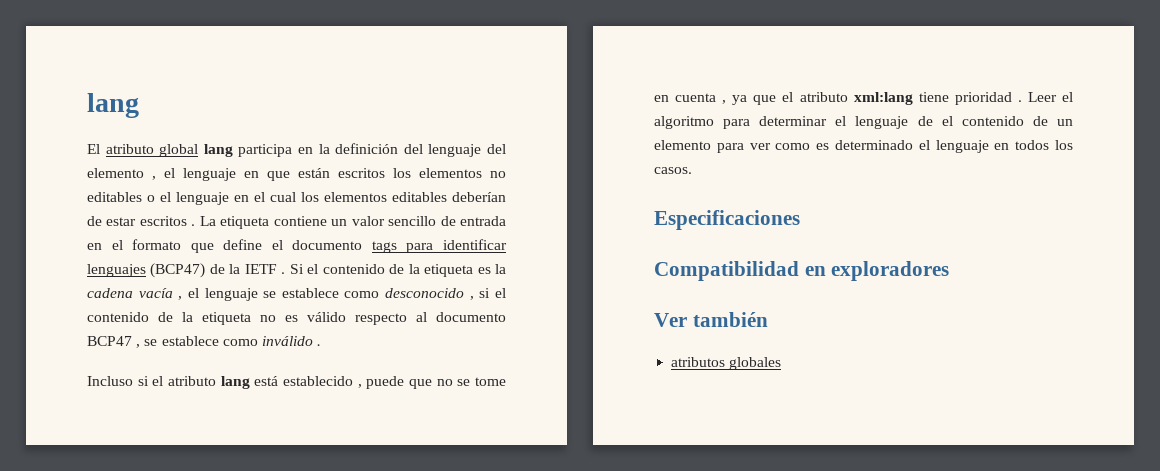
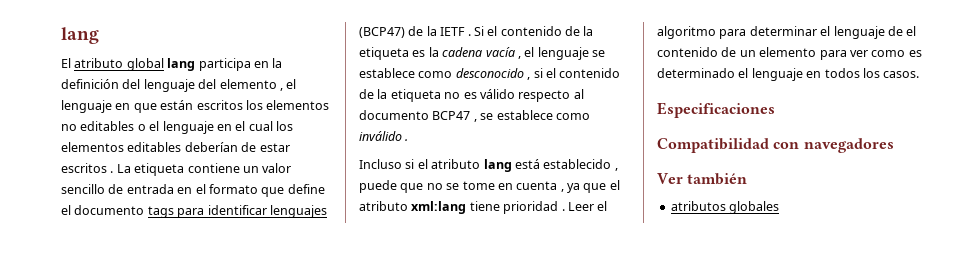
[804,261,950,281] en exploradores -> [773,138,894,153] con navegadores

